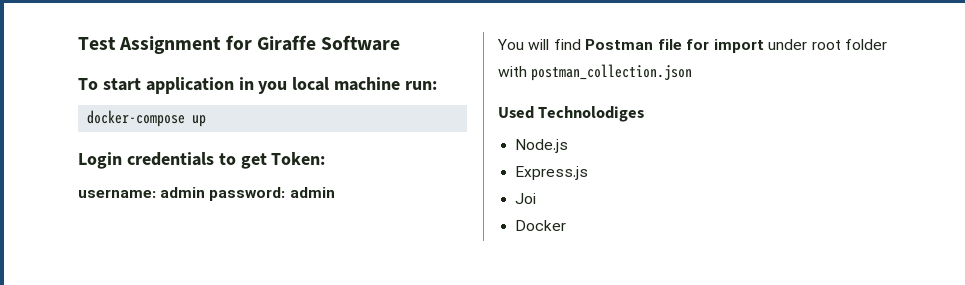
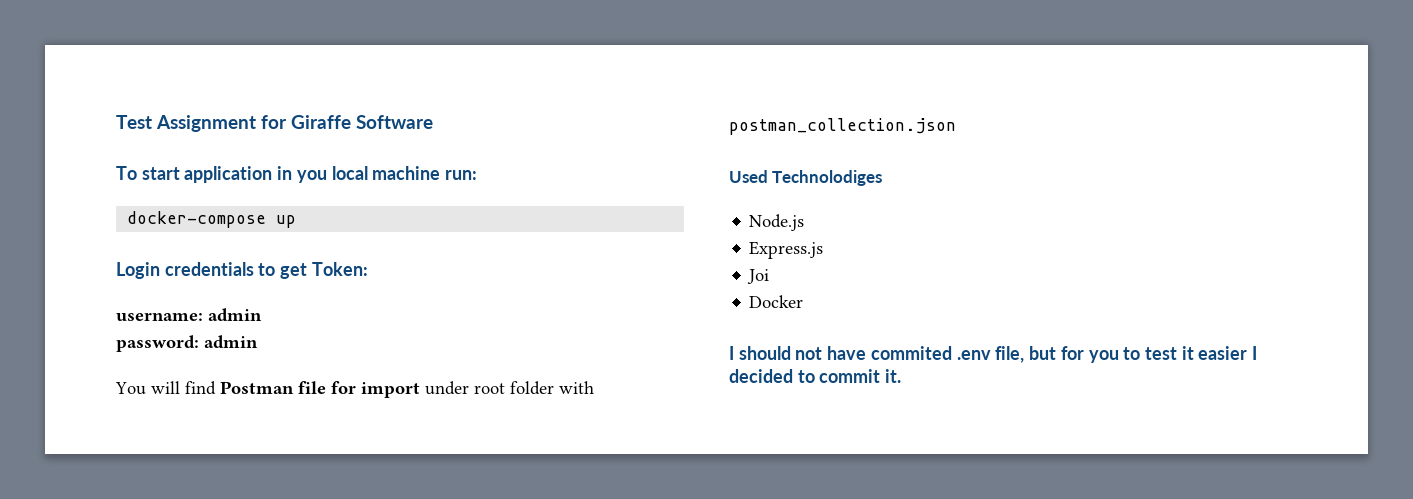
(206, 192) none -> (262, 315) //
(567, 225) none -> [729,346,1258,363] [729,369,902,383] // I should not have commited .env file, but for you to test it easier I decided to commit it.

